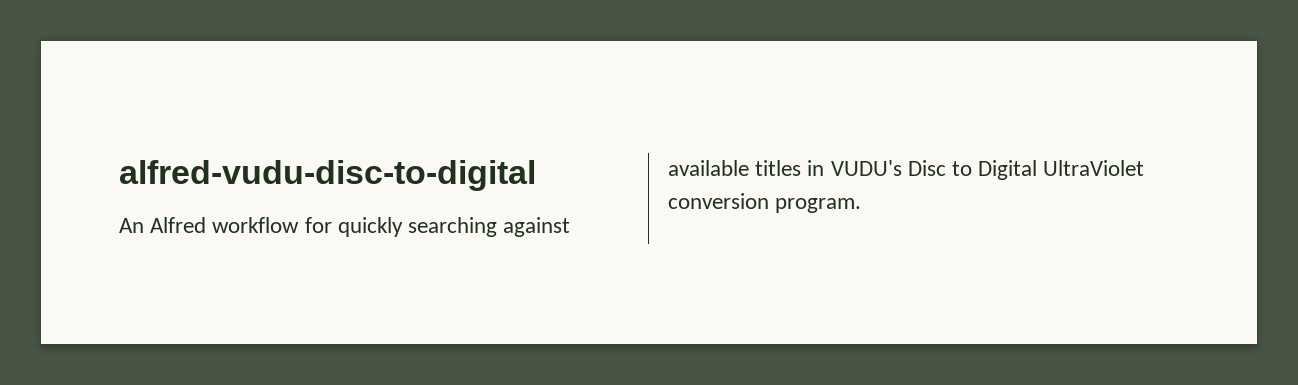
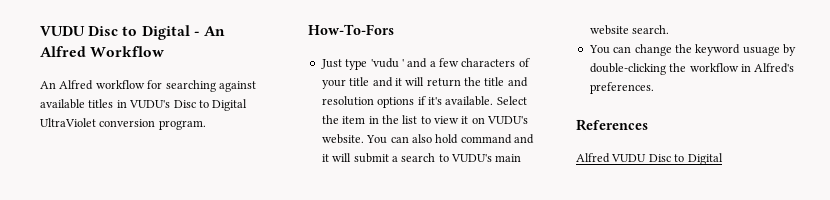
[119,160,536,191] alfred-vudu-disc-to-digital -> [40,25,225,40] [40,46,165,57] VUDU Disc to Digital - An Alfred Workflow
[337,217,403,237] quickly -> (163, 84) none
(862, 205) none -> [308,24,394,35] [320,58,530,70] [321,77,528,89] [321,96,527,108] [321,115,529,124] [321,134,534,144] [321,153,522,163] [589,25,670,35] [588,44,796,56] [589,63,795,75] [589,82,654,94] [576,119,648,131] [576,153,723,165] // How-To-Fors // Just type 'vudu ' and a few characters of your title and it will return the title and resolution options if it's available. Select the item in the list to view it on VUDU's website. You can also hold command and it will submit a search to VUDU's main website search. // You can change the keyword usuage by double-clicking the workflow in Alfred's preferences. // References // Alfred VUDU Disc to Digital

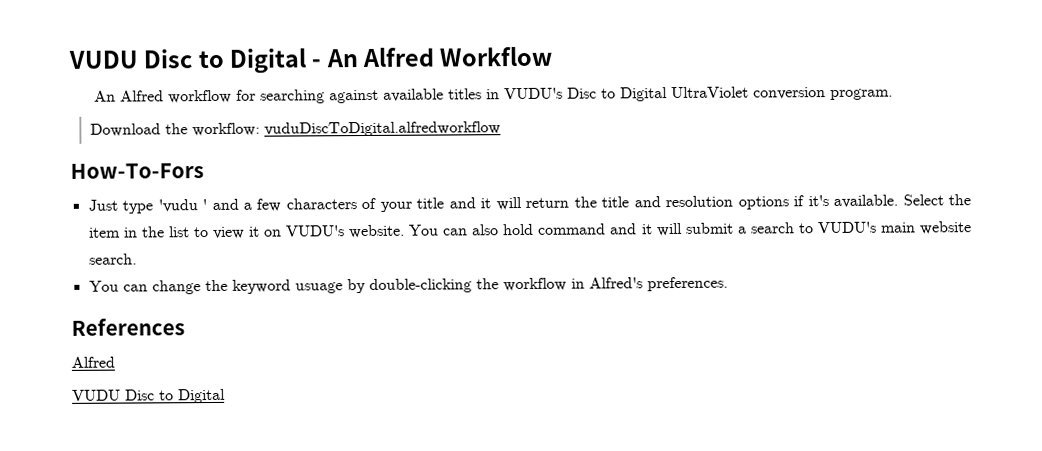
(206, 125) none -> [89,121,501,137] // Download the workflow: vuduDiscToDigital.alfredworkflow
(610, 158) none -> (115, 362) //

